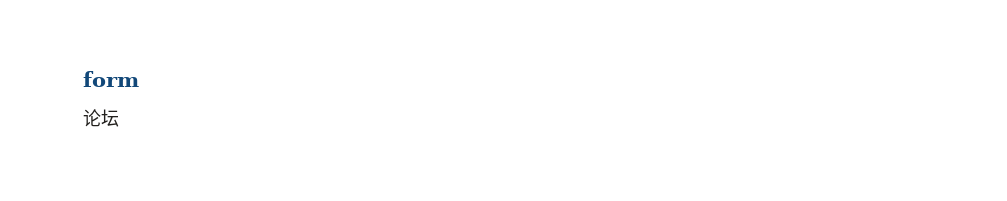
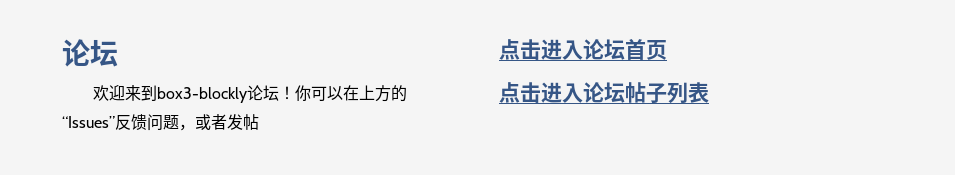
[83,71,139,87] [83,109,119,127] form // 论坛 -> [62,39,118,67] [93,85,408,103] [62,114,259,131] [499,39,667,60] [499,82,709,104] 论坛 // 欢迎来到box3-blockly论坛！你可以在上方的“Issues”反馈问题，或者发帖 // 点击进入论坛首页 // 点击进入论坛帖子列表

